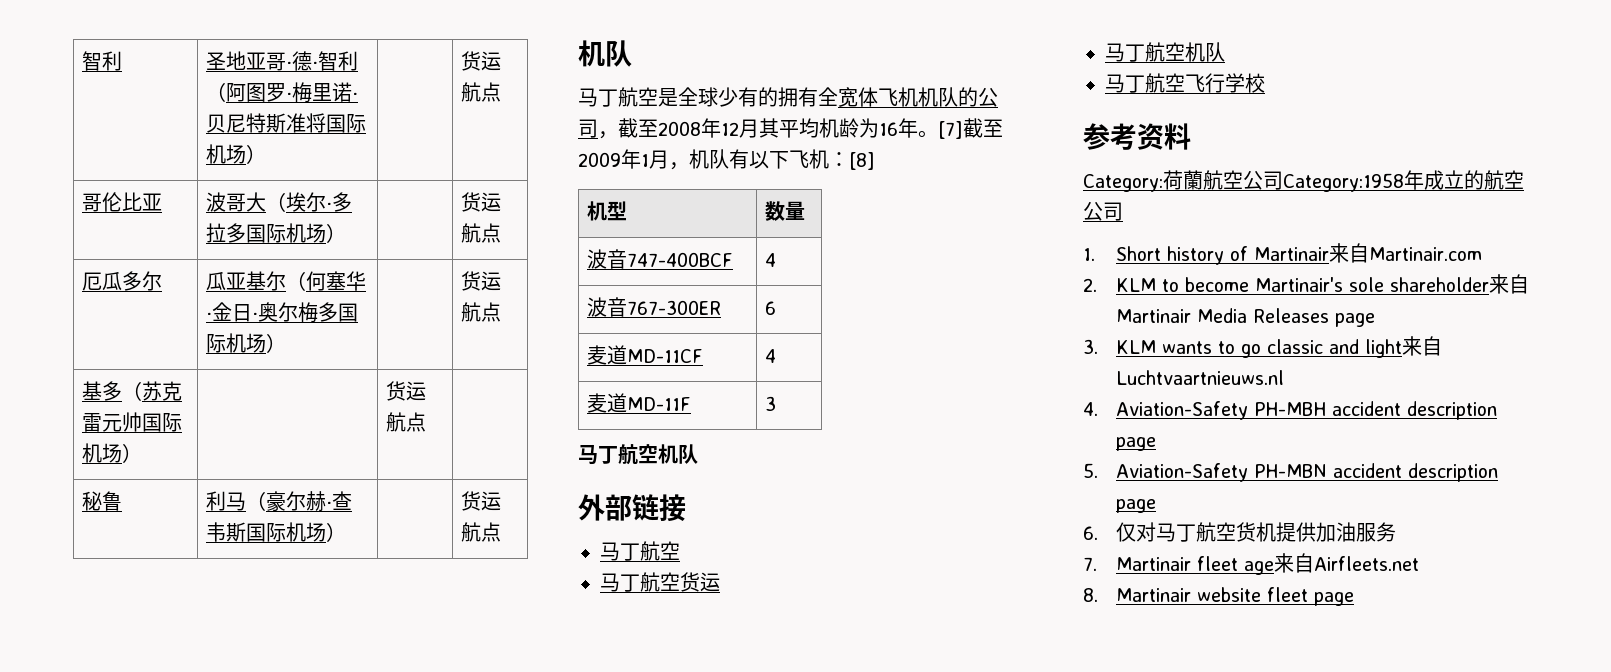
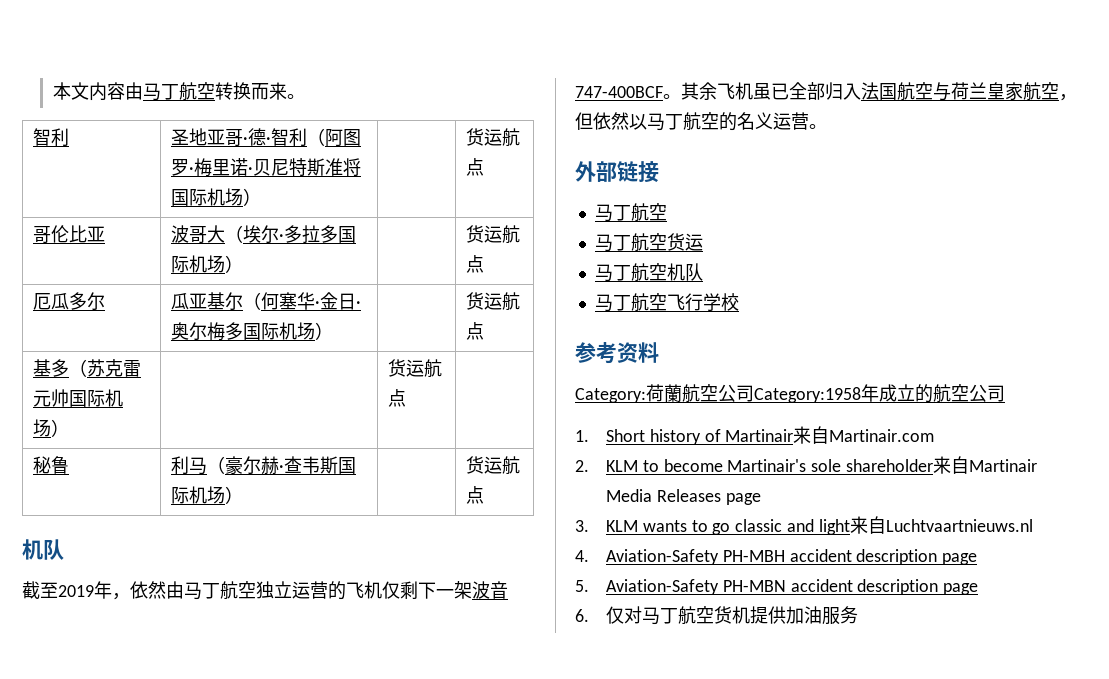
(81, 61) none -> [52,82,305,101] 本文内容由马丁航空转换而来。 //
[578,87,998,107] [578,118,1003,139] [578,149,875,170] [586,201,627,221] [764,201,805,221] [586,249,733,269] [764,253,776,267] [586,297,721,317] [764,301,776,315] [586,345,703,365] [764,349,776,363] [586,393,691,413] [764,396,776,411] [578,444,698,465] 马丁航空是全球少有的拥有全宽体飞机机队的公司，截至2008年12月其平均机龄为16年。[7]截至2009年1月，机队有以下飞机：[8] // 机型 | 数量 // 波音747-400BCF | 4 // 波音767-300ER | 6 // 麦道MD-11CF | 4 // 麦道MD-11F | 3 // 马丁航空机队 -> [22,581,508,600] [575,82,1077,101] [575,112,827,131] 截至2019年，依然由马丁航空独立运营的飞机仅剩下一架波音747-400BCF。其余飞机虽已全部归入法国航空与荷兰皇家航空，但依然以马丁航空的名义运营。
[1083,553,1420,575] [1083,587,1355,606] // 7. Martinair fleet age来自Airfleets.net // 8. Martinair website fleet page -> (858, 615) none

